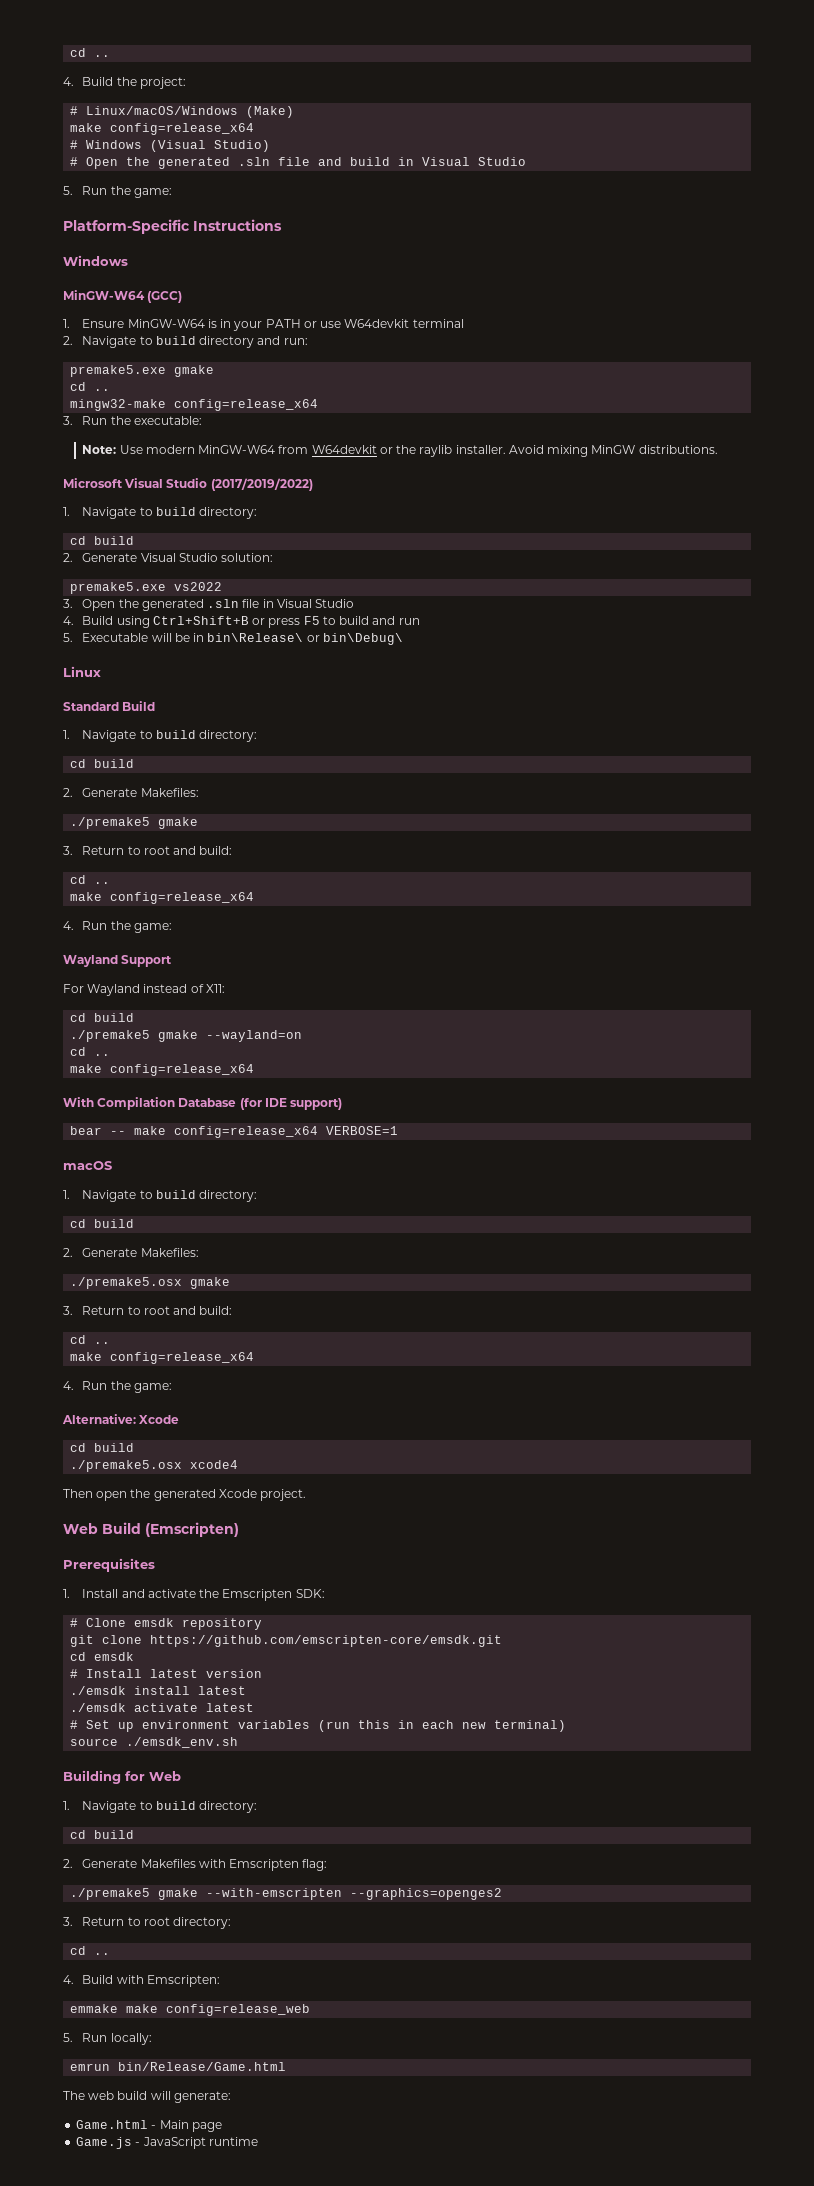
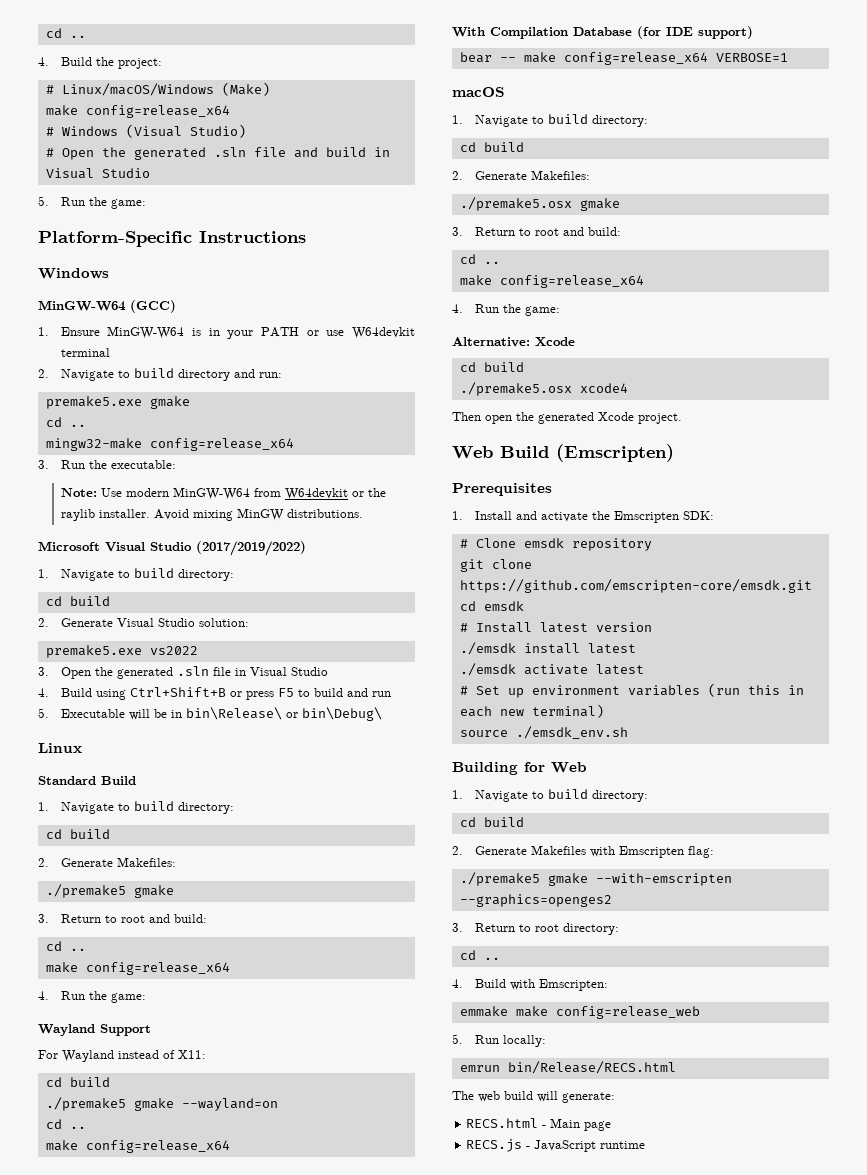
[118,2062,287,2071] bin/Release/Game.html -> [507,1061,676,1074] bin/Release/RECS.html
[76,2120,149,2129] Game.html -> [466,1118,539,1128] RECS.html
[76,2137,133,2149] Game.js -> [466,1139,523,1152] RECS.js

